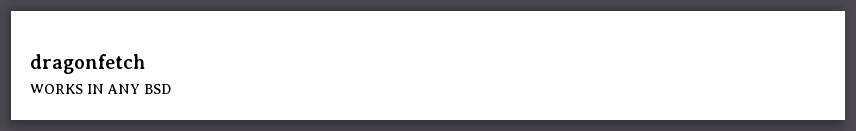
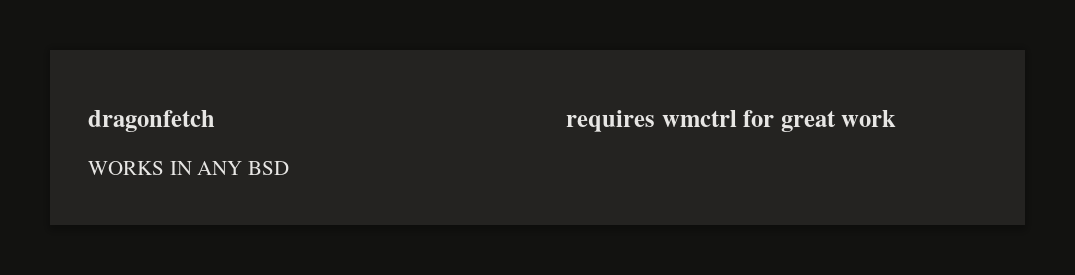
(171, 89) none -> [566,110,897,132] // requires wmctrl for great work

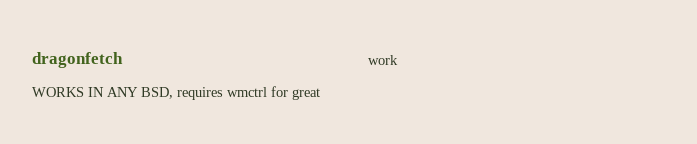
[248,161,290,175] BSD // -> [141,87,173,99] BSD,

